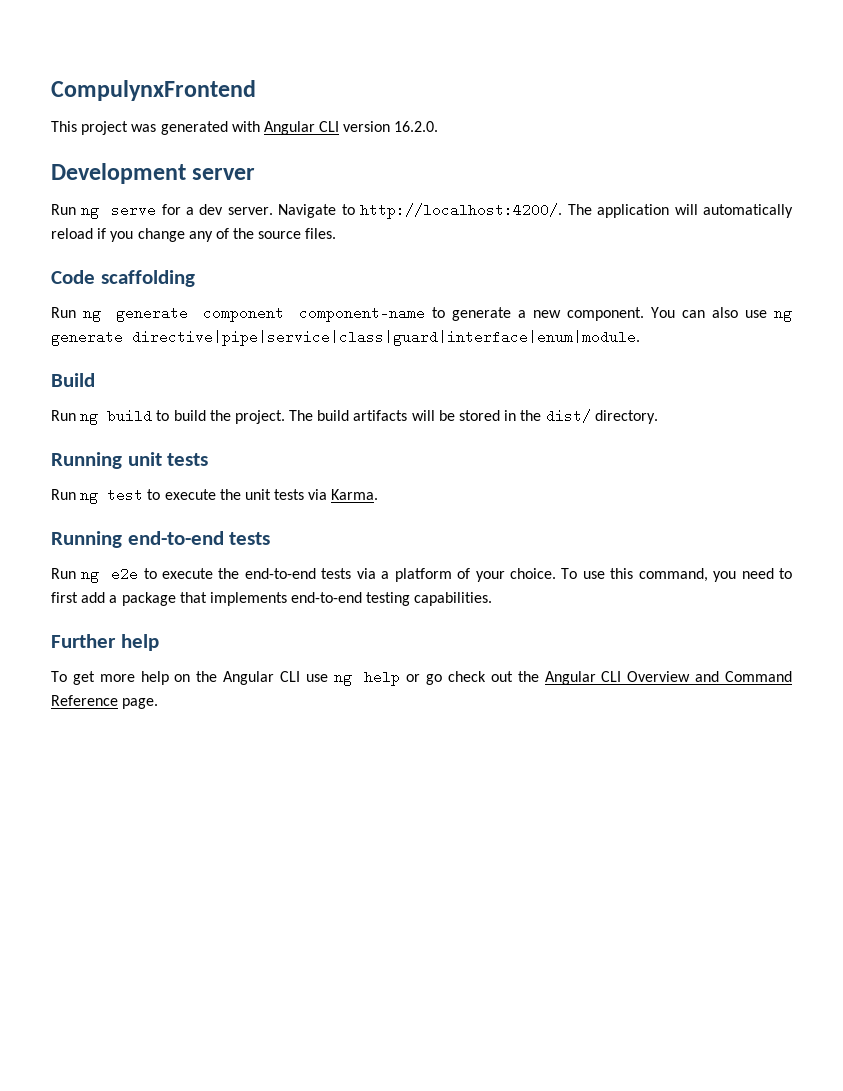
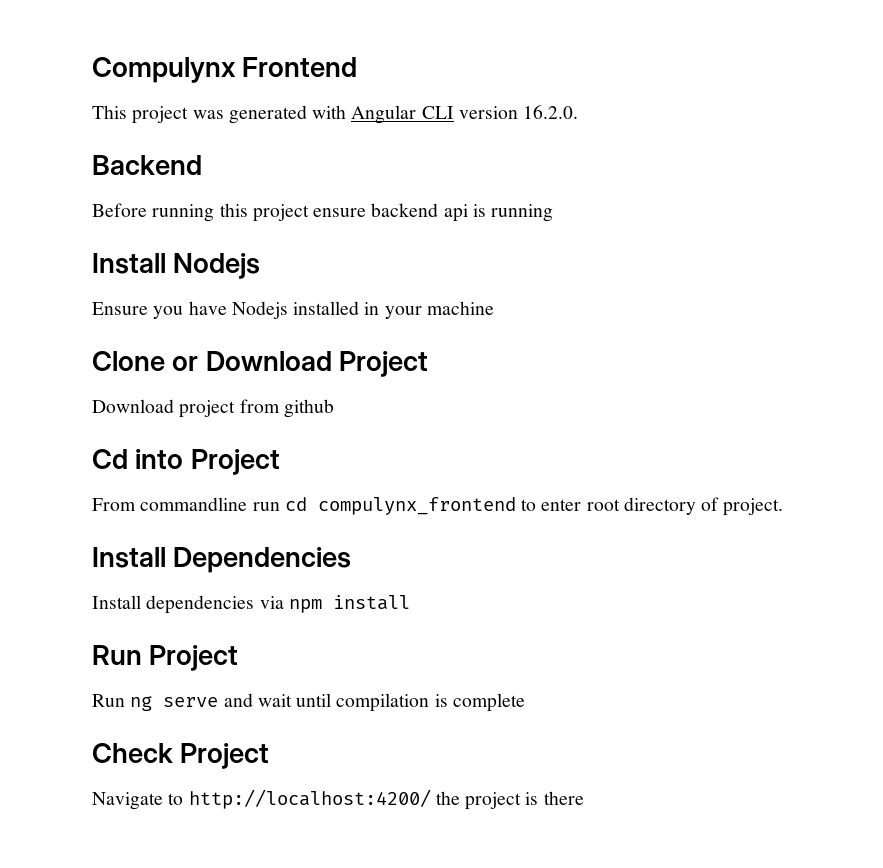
[51,80,256,101] CompulynxFrontend -> [92,57,358,83] Compulynx Frontend
[51,163,256,184] [51,203,793,219] [51,228,337,242] [51,270,195,287] [51,306,793,322] [51,330,640,346] [51,373,95,387] [51,409,658,425] [51,452,209,469] [51,488,379,504] [51,531,271,548] [51,567,792,583] [51,592,493,606] [51,634,159,651] [51,670,792,686] [51,695,159,709] Development server // Run ng serve for a dev server. Navigate to http://localhost:4200/. The application will automatically reload if you change any of the source files. // Code scaffolding // Run ng generate component component-name to generate a new component. You can also use ng generate directive|pipe|service|class|guard|interface|enum|module. // Build // Run ng build to build the project. The build artifacts will be stored in the dist/ directory. // Running unit tests // Run ng test to execute the unit tests via Karma. // Running end-to-end tests // Run ng e2e to execute the end-to-end tests via a platform of your choice. To use this command, you need to first add a package that implements end-to-end testing capabilities. // Further help // To get more help on the Angular CLI use ng help or go check out the Angular CLI Overview and Command Reference page. -> [92,155,202,175] [92,203,554,222] [92,253,261,279] [92,301,494,319] [92,351,429,377] [92,399,334,418] [92,449,280,475] [92,497,784,516] [92,547,352,573] [92,595,410,614] [92,645,239,671] [92,693,525,712] [92,743,270,769] [92,789,584,810] Backend // Before running this project ensure backend api is running // Install Nodejs // Ensure you have Nodejs installed in your machine // Clone or Download Project // Download project from github // Cd into Project // From commandline run cd compulynx_frontend to enter root directory of project. // Install Dependencies // Install dependencies via npm install // Run Project // Run ng serve and wait until compilation is complete // Check Project // Navigate to http://localhost:4200/ the project is there

